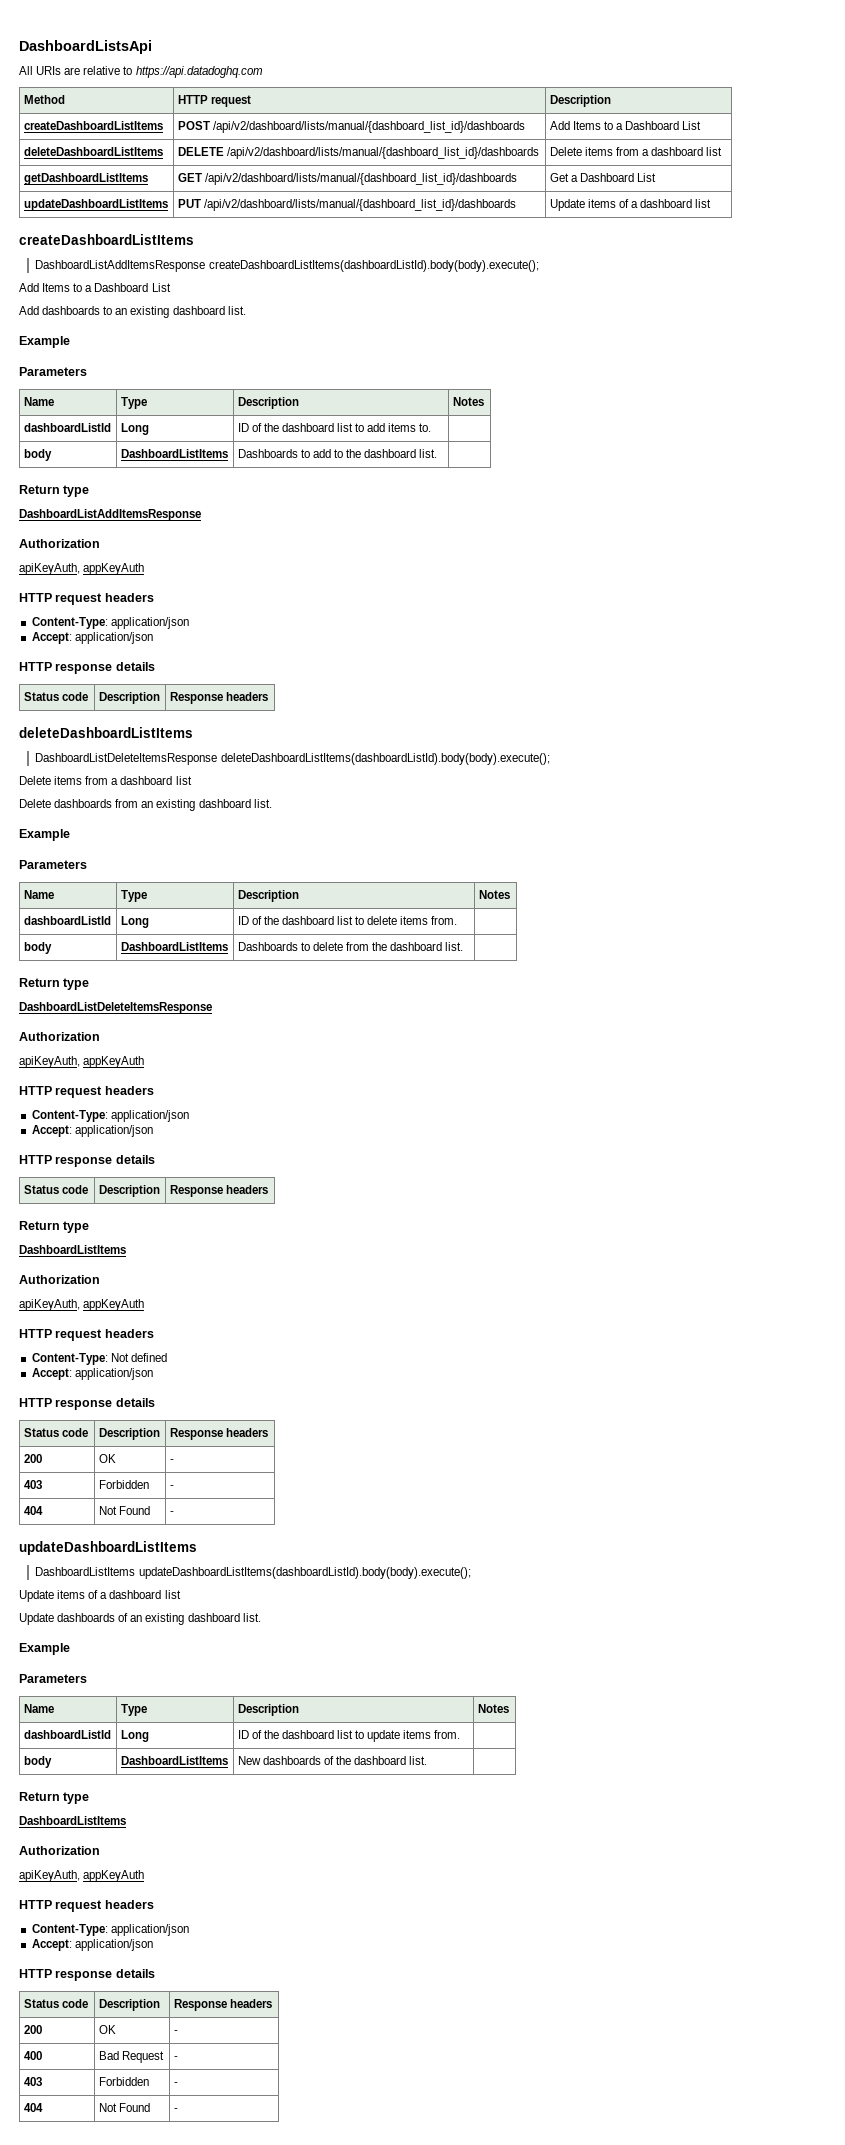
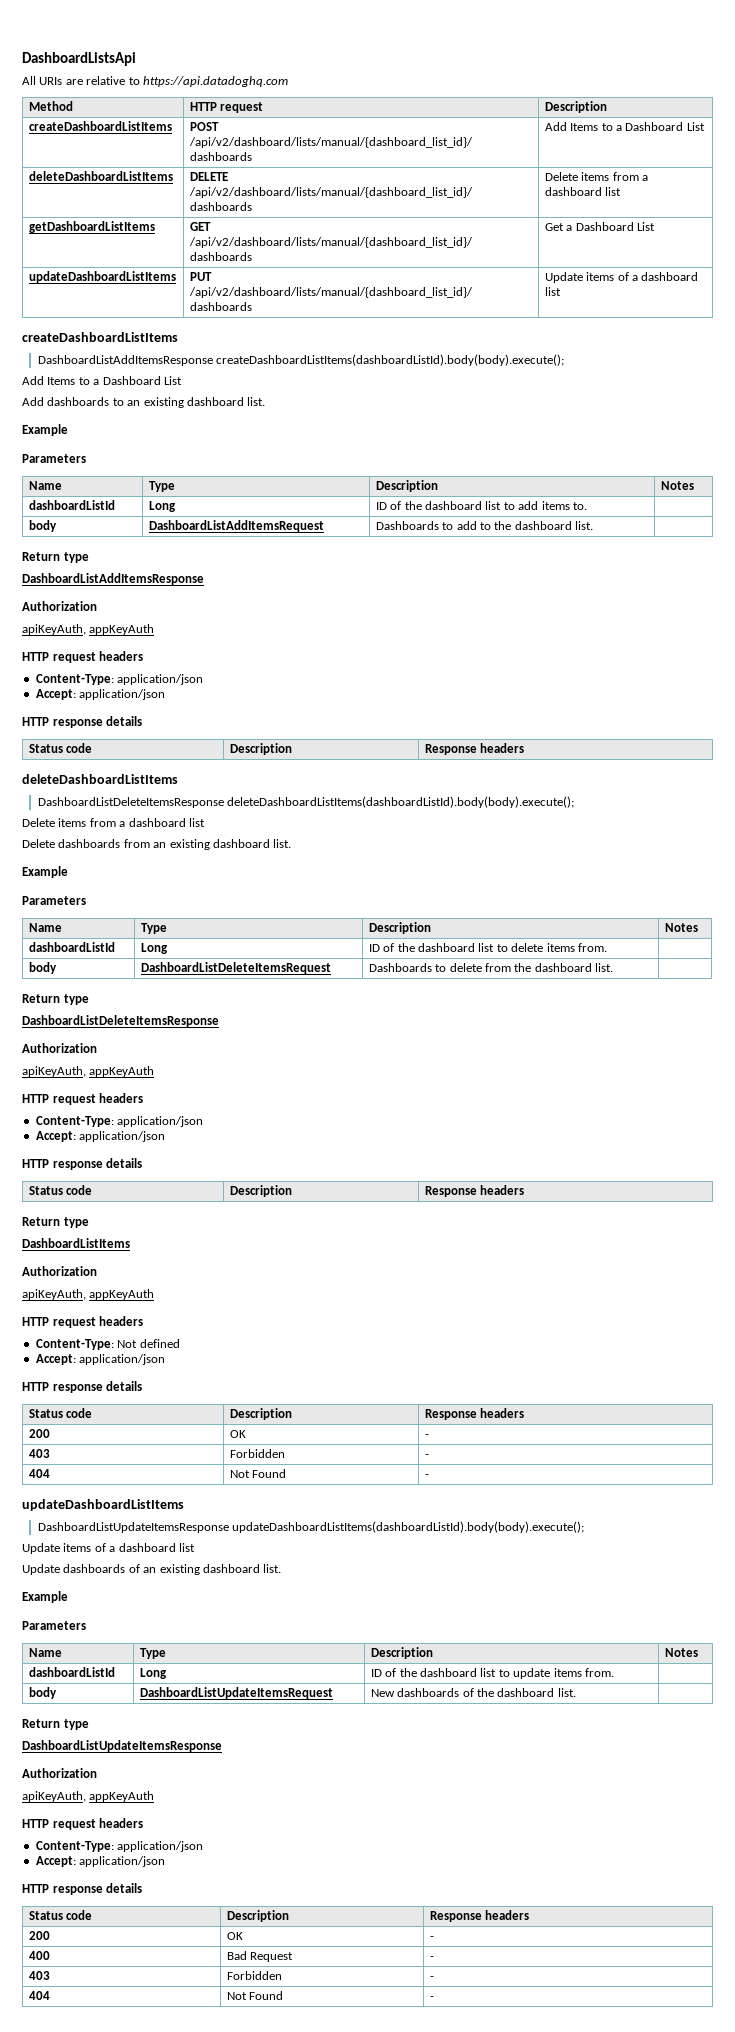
[120,449,228,458] DashboardListItems -> [148,520,324,532] DashboardListAddItemsRequest
[120,942,228,951] DashboardListItems -> [140,962,331,974] DashboardListDeleteItemsRequest
[35,1567,136,1576] DashboardListItems -> [38,1522,230,1533] DashboardListUpdateItemsResponse
[120,1756,228,1765] DashboardListItems -> [139,1687,333,1699] DashboardListUpdateItemsRequest
[19,1816,126,1825] DashboardListItems -> [22,1740,222,1752] DashboardListUpdateItemsResponse

